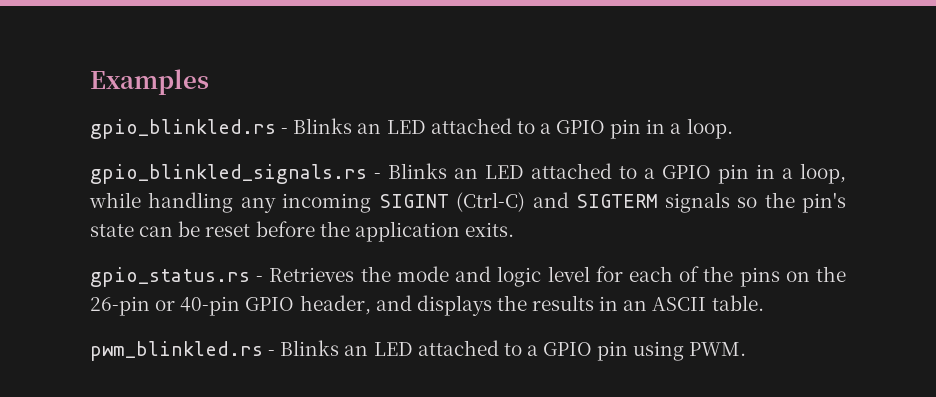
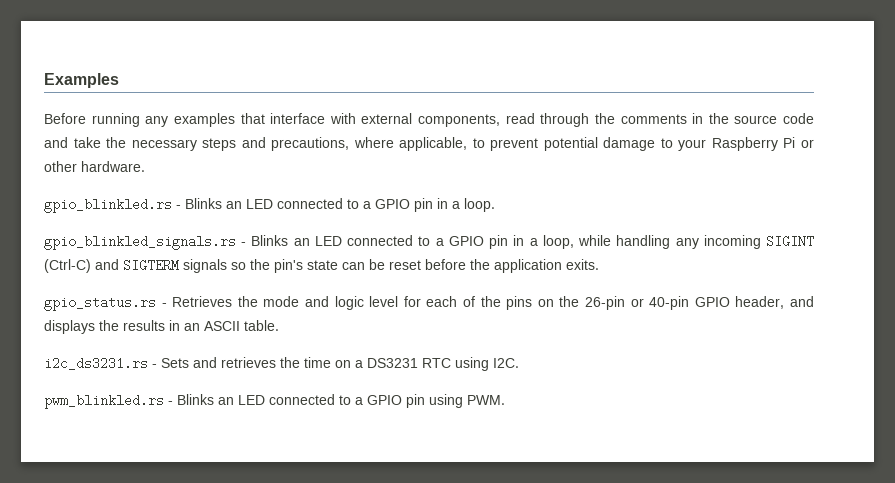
(209, 82) none -> [44,113,814,127] [44,137,814,151] [44,161,145,172] // Before running any examples that interface with external components, read through the comments in the source code and take the necessary steps and precautions, where applicable, to prevent potential damage to your Raspberry Pi or other hardware.
[430,118,512,134] attached -> [277,198,343,209] connected
[531,163,612,179] attached -> [347,235,414,246] connected
(764, 303) none -> [44,357,519,371] // i2c_ds3231.rs - Sets and retrieves the time on a DS3231 RTC using I2C.
[417,340,499,356] attached -> [269,394,335,405] connected

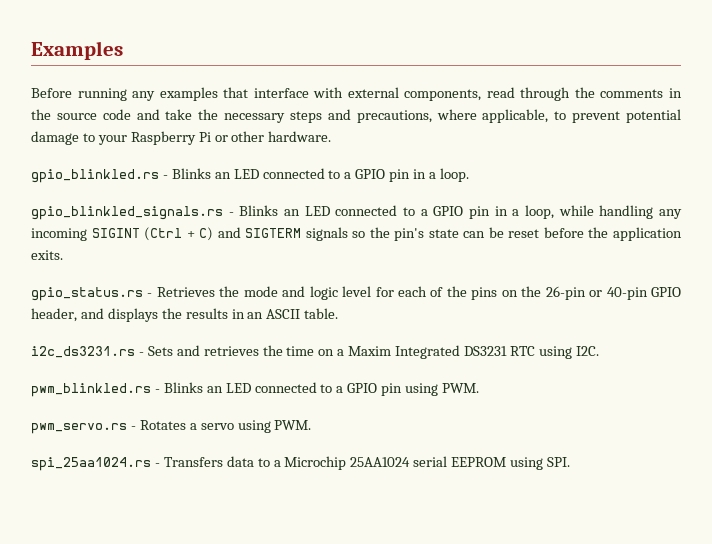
[44,259,91,273] (Ctrl-C) -> [144,227,214,241] (Ctrl + C)
(363, 364) none -> [348,345,461,359] Maxim Integrated
(505, 400) none -> [31,420,312,434] [31,456,571,471] // pwm_servo.rs - Rotates a servo using PWM. // spi_25aa1024.rs - Transfers data to a Microchip 25AA1024 serial EEPROM using SPI.

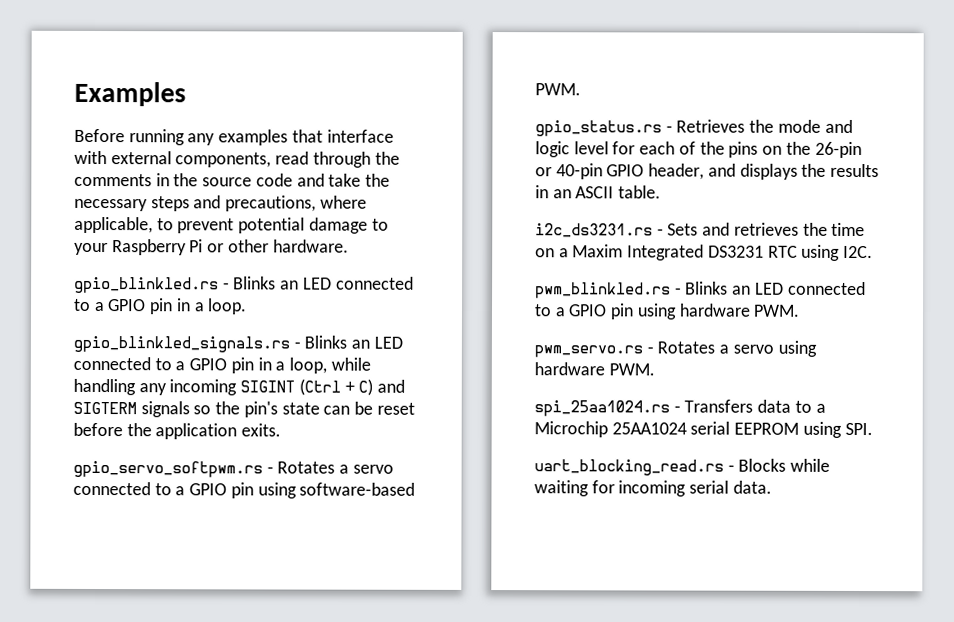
(63, 255) none -> [73,460,394,478] [73,481,416,499] [535,83,581,96] // gpio_servo_softpwm.rs - Rotates a servo connected to a GPIO pin using software-based PWM.
(439, 389) none -> [678,303,751,317] hardware
(271, 426) none -> [534,362,605,376] hardware
(571, 462) none -> [534,458,831,476] [534,480,772,497] // uart_blocking_read.rs - Blocks while waiting for incoming serial data.

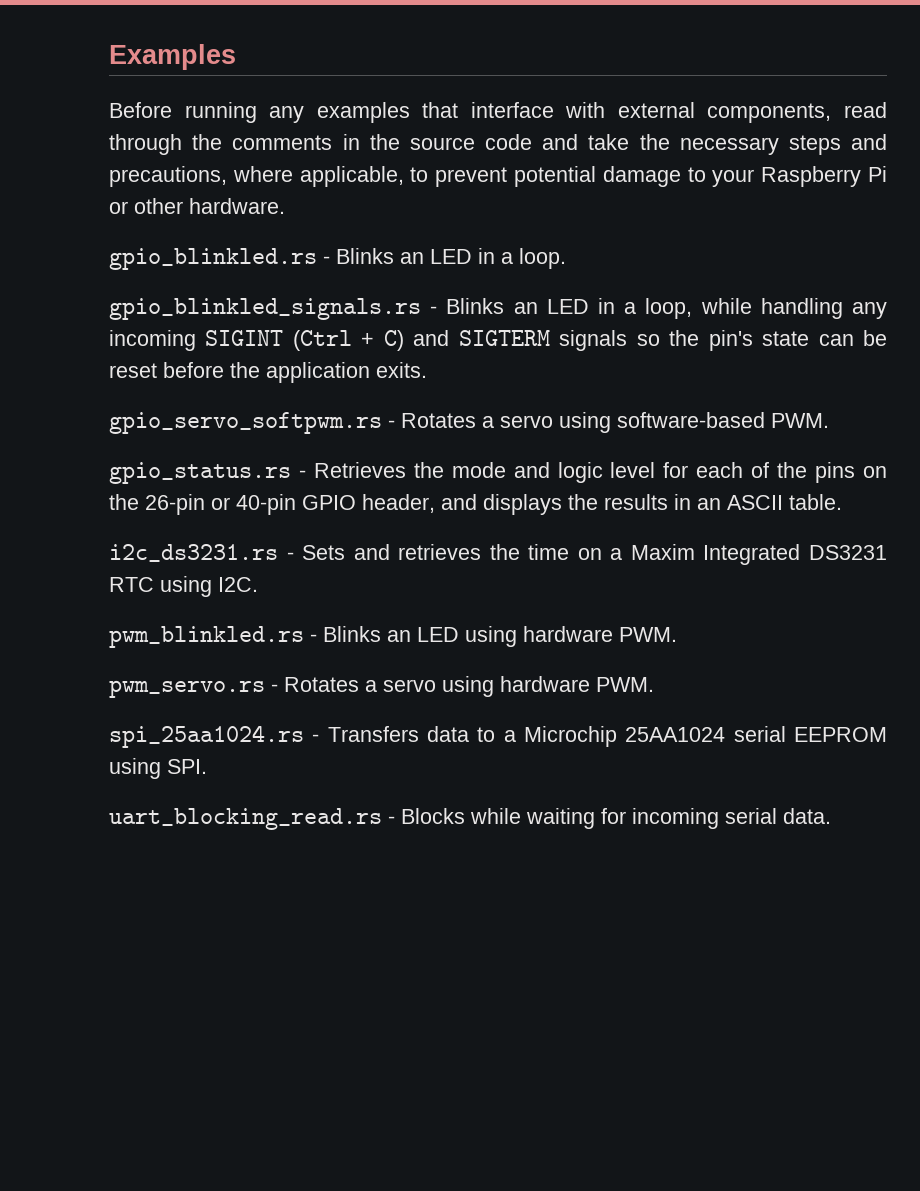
[335,276,414,290] [73,298,174,315] connected to a GPIO pin -> (472, 256) none
[73,356,254,374] connected to a GPIO pin -> (589, 306) none
[73,481,254,499] connected to a GPIO pin -> (553, 421) none
[787,281,866,296] [534,303,635,320] connected to a GPIO pin -> (459, 634) none

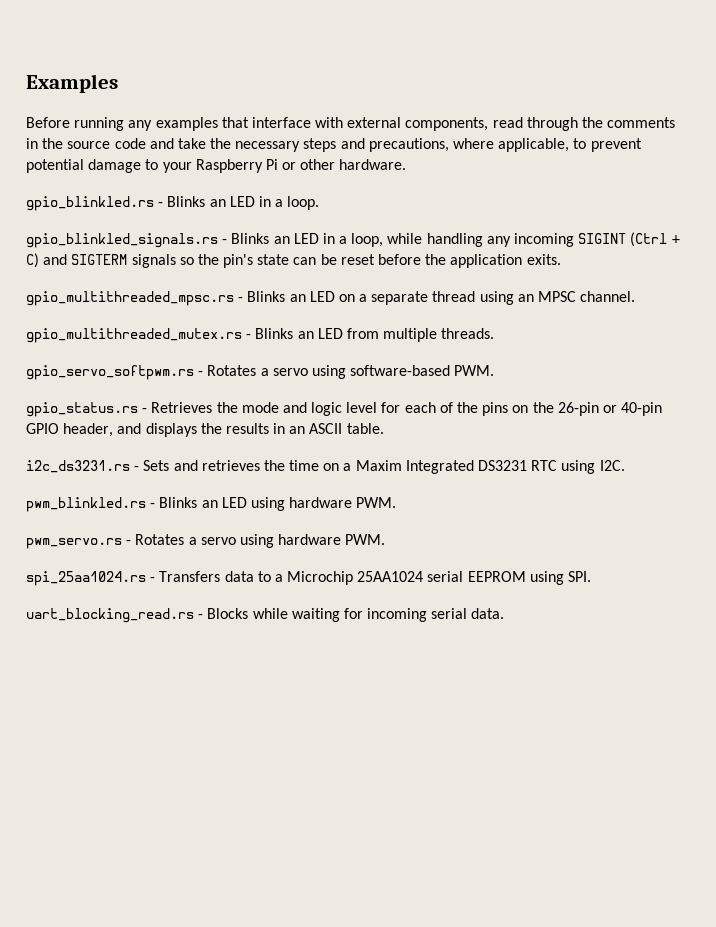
(427, 370) none -> [26,291,636,306] [26,328,495,343] // gpio_multithreaded_mpsc.rs - Blinks an LED on a separate thread using an MPSC channel. // gpio_multithreaded_mutex.rs - Blinks an LED from multiple threads.

